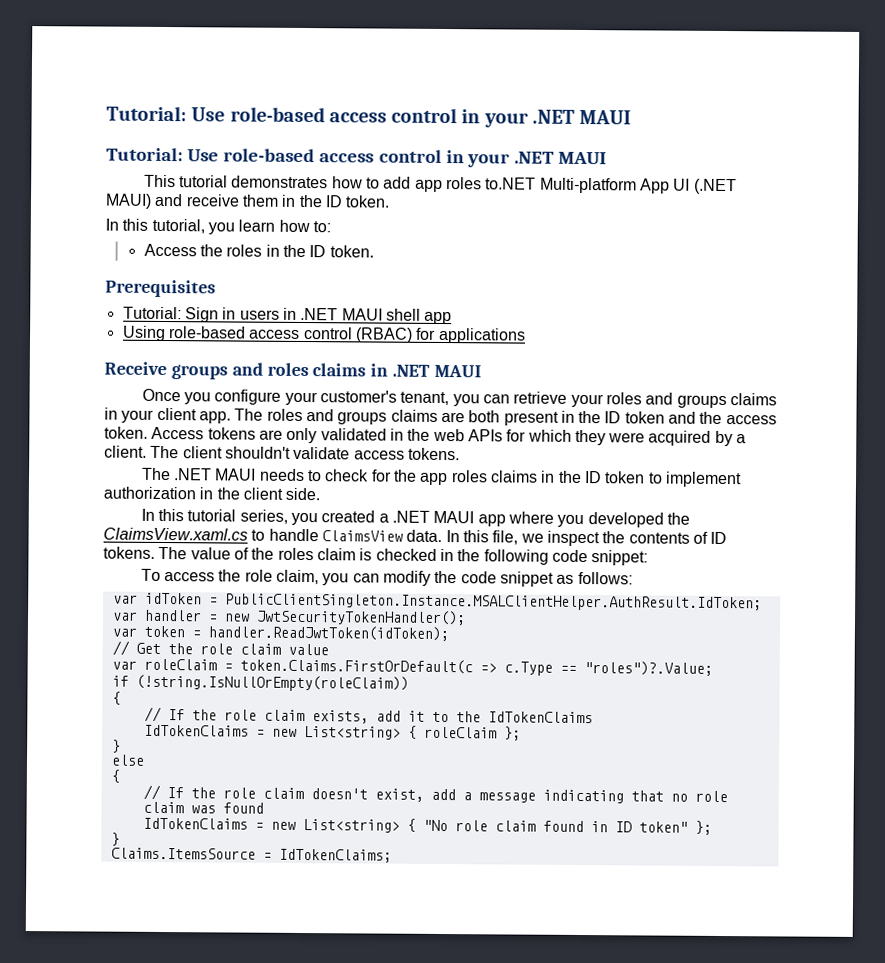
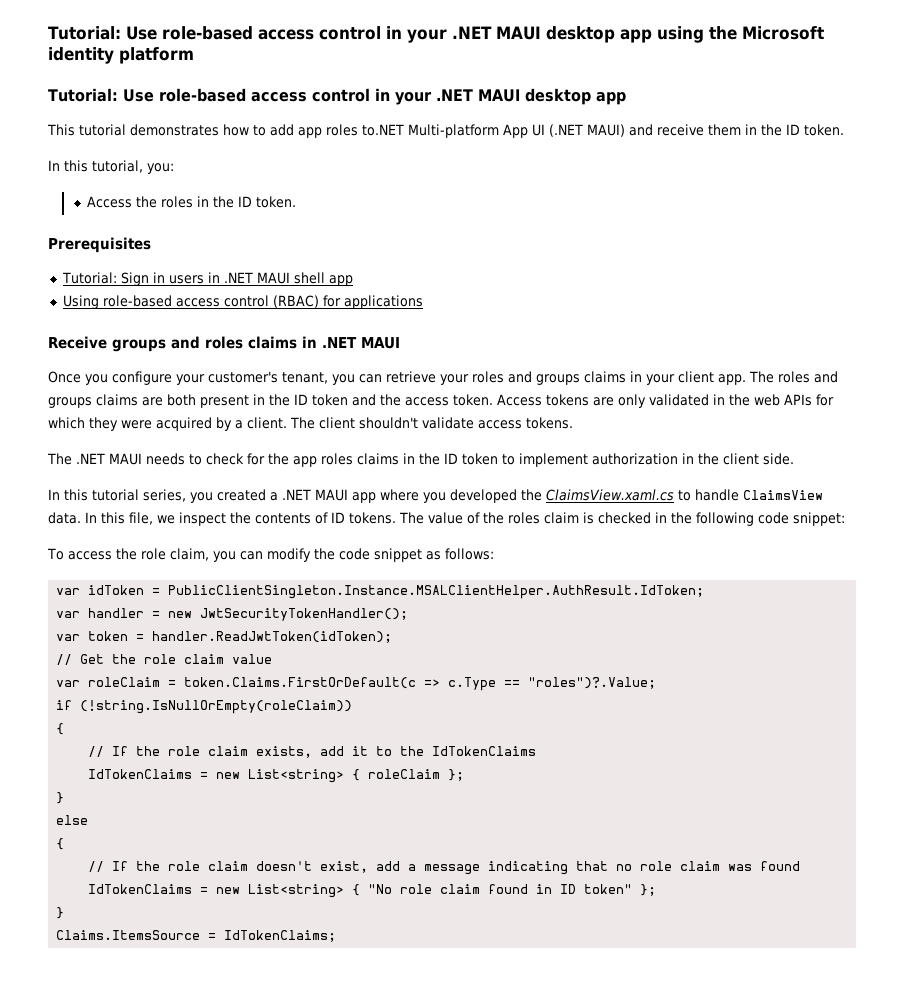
[106,105,632,128] [106,147,608,168] Tutorial: Use role-based access control in your .NET MAUI // Tutorial: Use role-based access control in your .NET MAUI -> [48,26,824,43] [48,47,194,64] [48,88,626,105] Tutorial: Use role-based access control in your .NET MAUI desktop app using the Microsoft identity platform // Tutorial: Use role-based access control in your .NET MAUI desktop app
[207,219,331,235] you learn how to: -> [147,163,174,174] you:

